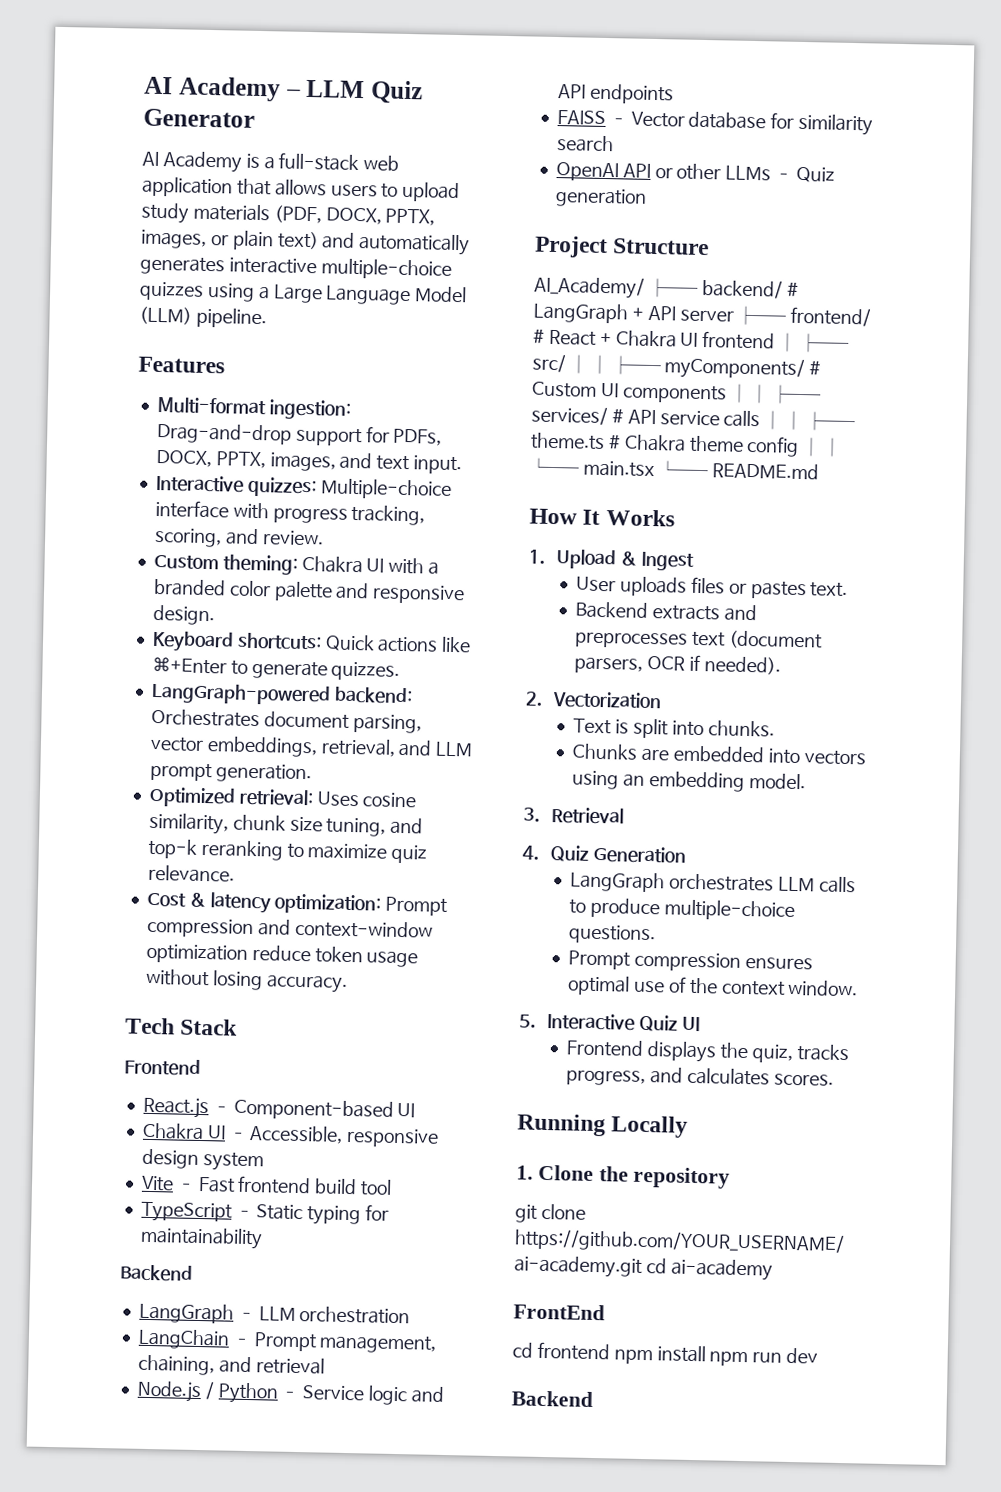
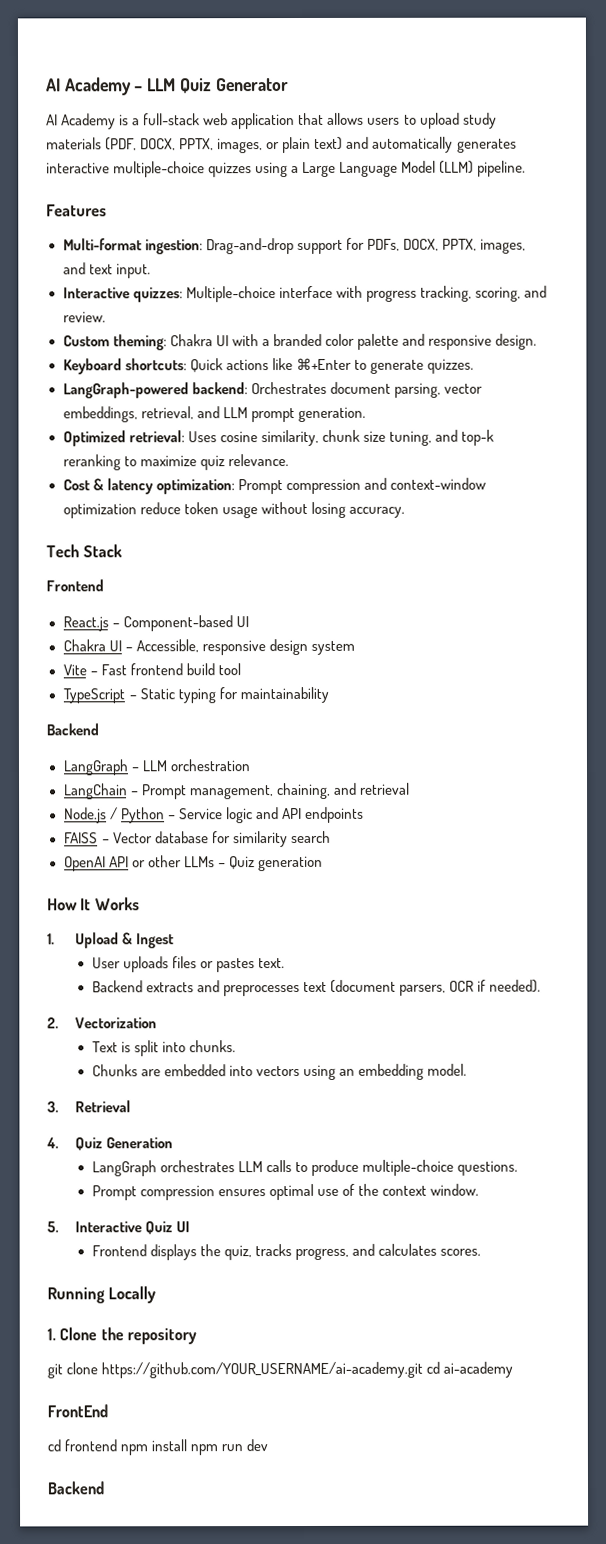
[534,235,710,259] [534,275,799,299] [533,302,872,327] [533,328,851,353] [532,353,822,381] [532,381,823,405] [531,405,857,432] [531,432,842,457] [530,457,819,480] // Project Structure // AI_Academy/ ├── backend/ # LangGraph + API server ├── frontend/ # React + Chakra UI frontend │ ├── src/ │ │ ├── myComponents/ # Custom UI components │ │ ├── services/ # API service calls │ │ ├── theme.ts # Chakra theme config │ │ └── main.tsx └── README.md -> (323, 863) none

